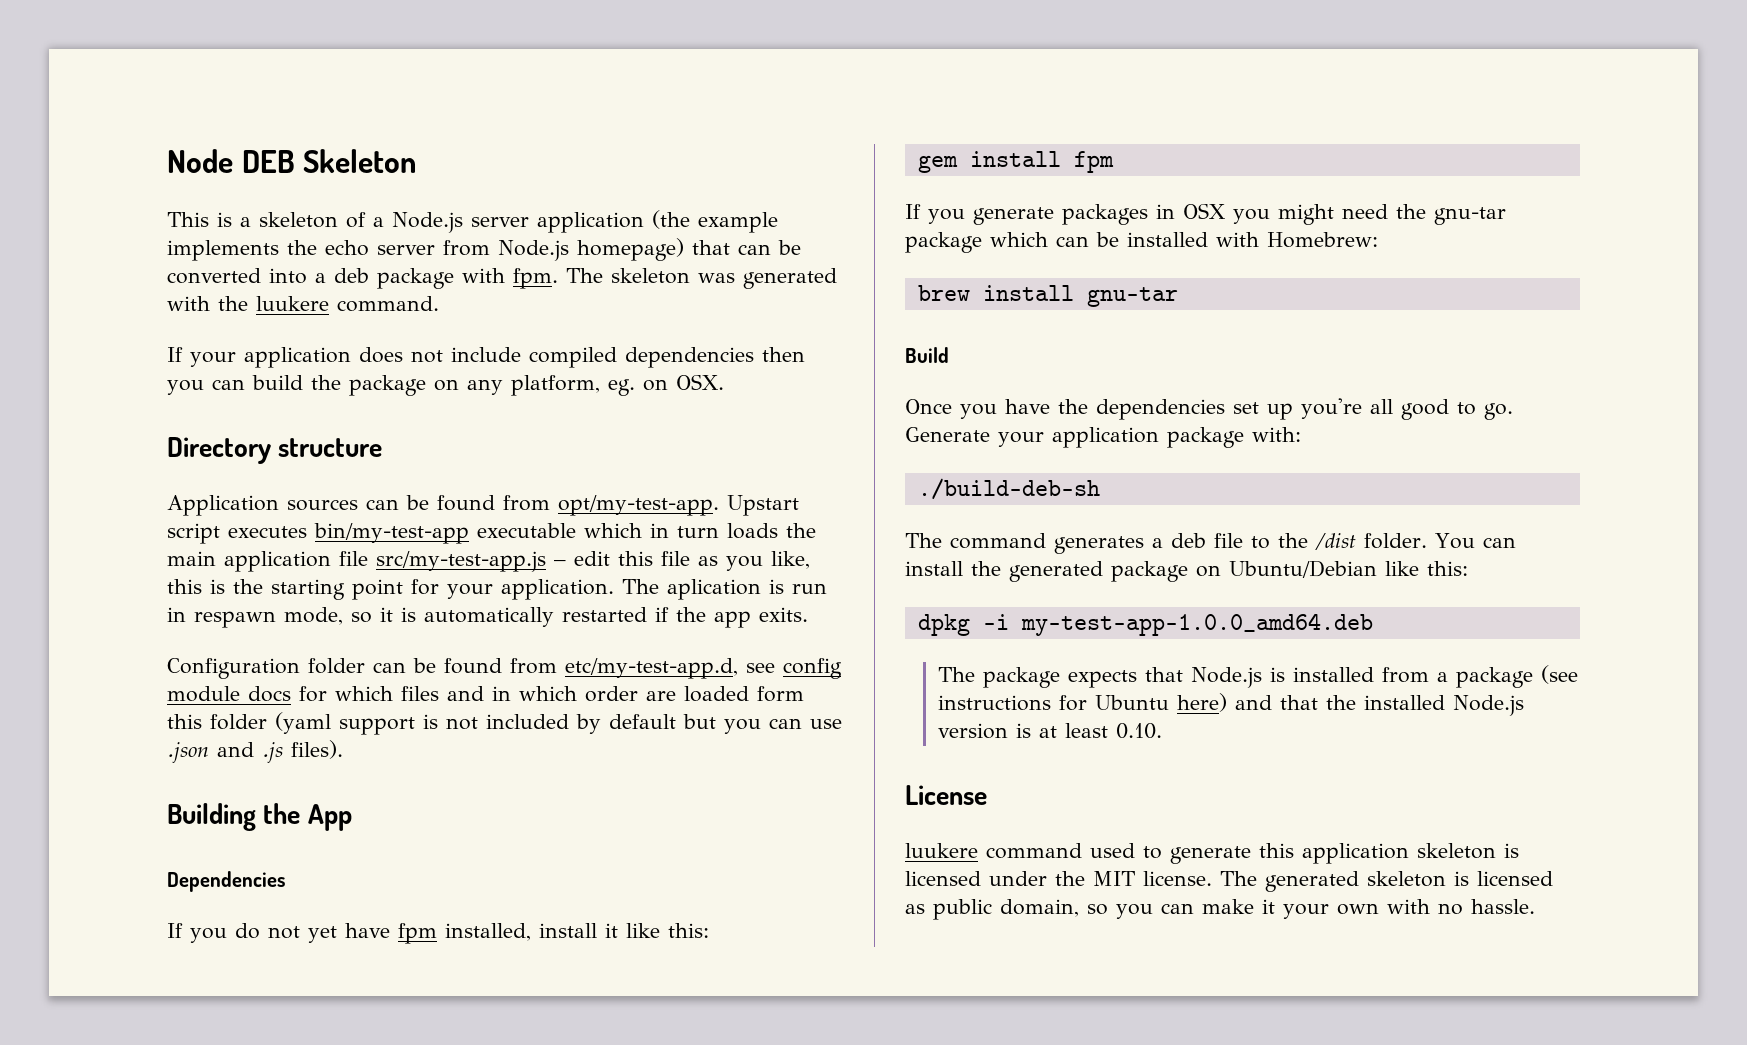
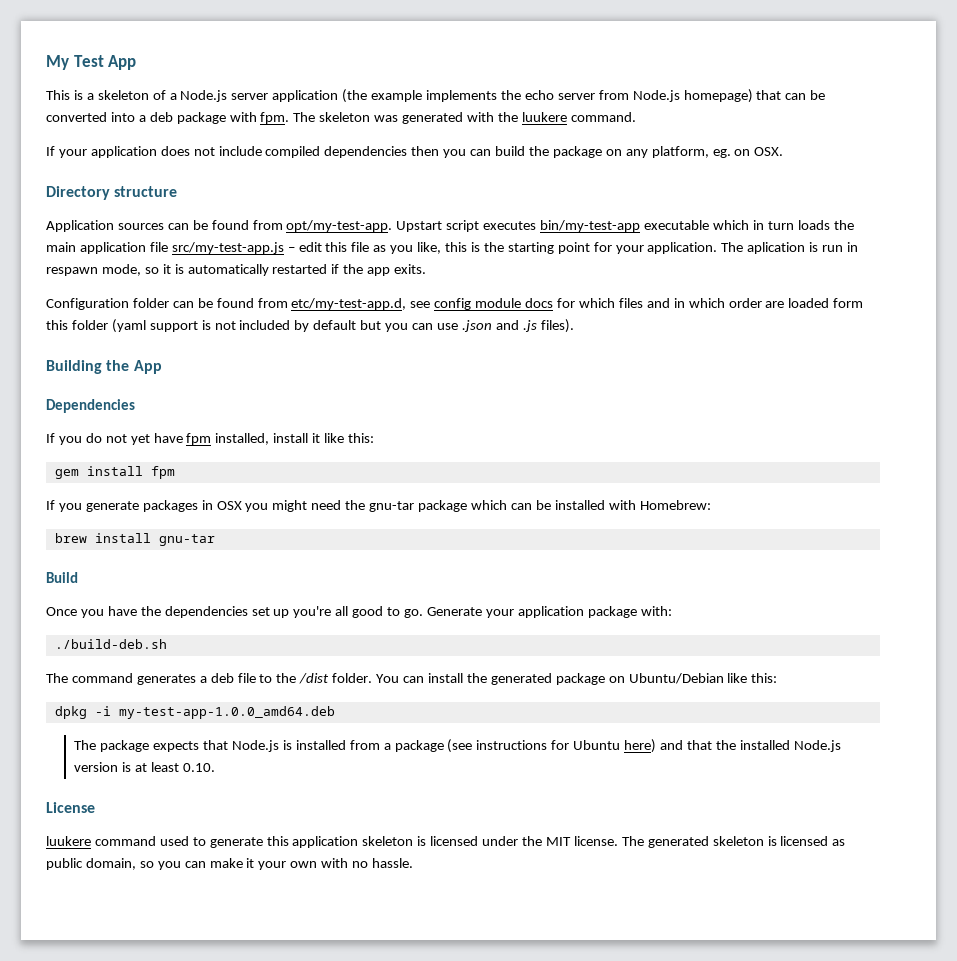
[167,149,417,173] Node DEB Skeleton -> [46,55,137,70] My Test App
[917,478,1100,500] ./build-deb-sh -> [54,639,167,649] ./build-deb.sh

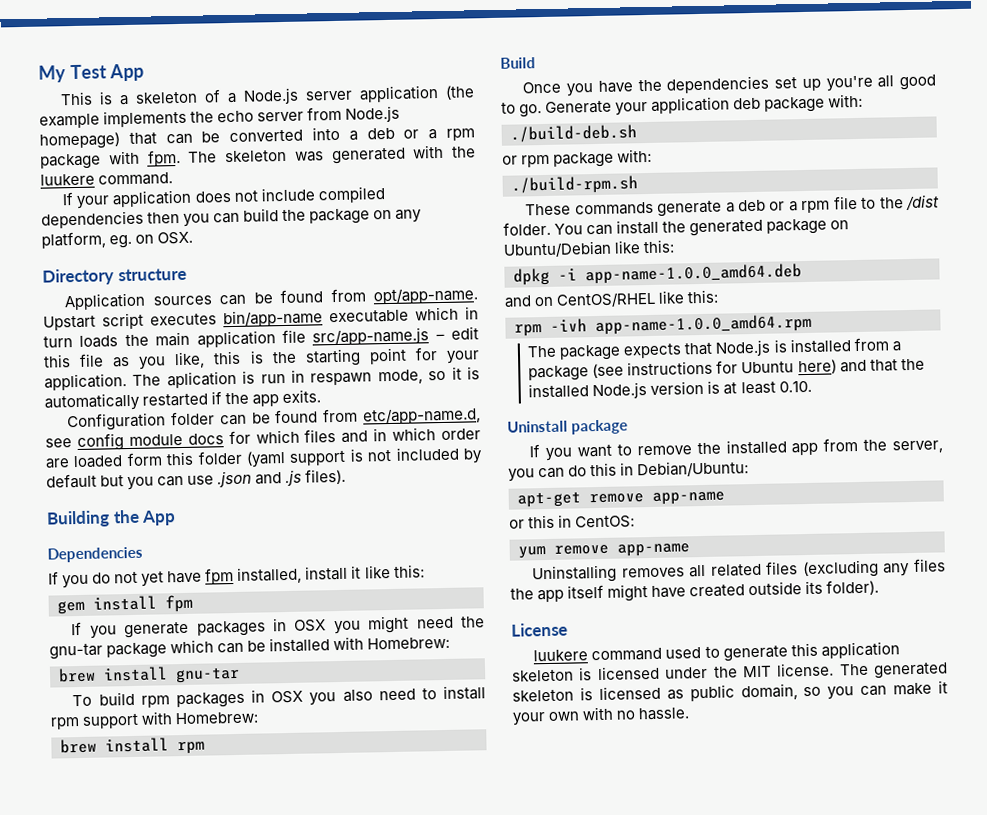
(173, 117) none -> [403,128,476,141] or a rpm
[286,220,393,232] opt/my-test-app. -> [373,287,478,305] opt/app-name.
[540,220,641,232] bin/my-test-app -> [223,309,323,328] bin/app-name
[171,242,284,254] src/my-test-app.js -> [312,327,430,346] src/app-name.js
[291,298,407,310] etc/my-test-app.d, -> [363,407,481,425] etc/app-name.d,
(215, 540) none -> [72,685,487,709] [50,711,260,730] [60,737,205,755] // To build rpm packages in OSX you also need to install rpm support with Homebrew: // brew install rpm
(584, 612) none -> [733,97,762,110] deb
[46,673,234,685] The command generates a deb -> [502,148,653,168] [511,175,638,195] [525,199,831,217] or rpm package with: // ./build-rpm.sh // These commands generate a deb or a rpm
[118,706,335,719] my-test-app-1.0.0_amd64.deb -> [585,263,802,285] [504,289,720,308] [514,313,812,337] app-name-1.0.0_amd64.deb // and on CentOS/RHEL like this: // rpm -ivh app-name-1.0.0_amd64.rpm
(215, 767) none -> [507,419,629,435] [529,437,943,462] [508,460,750,482] [517,491,725,508] [509,514,636,529] [518,543,690,559] [532,558,946,584] [510,579,880,603] // Uninstall package // If you want to remove the installed app from the server, you can do this in Debian/Ubuntu: // apt-get remove app-name // or this in CentOS: // yum remove app-name // Uninstalling removes all related files (excluding any files the app itself might have created outside its folder).

